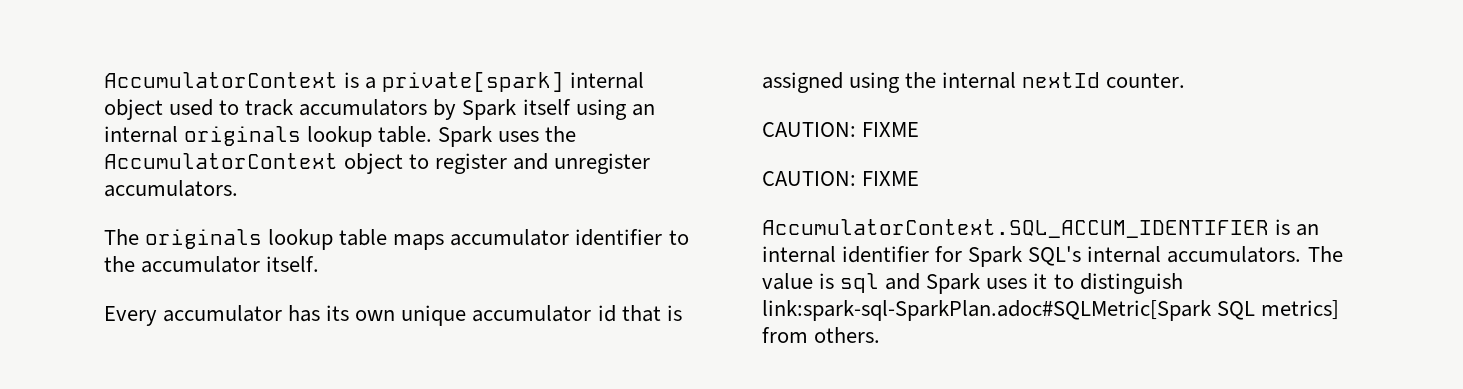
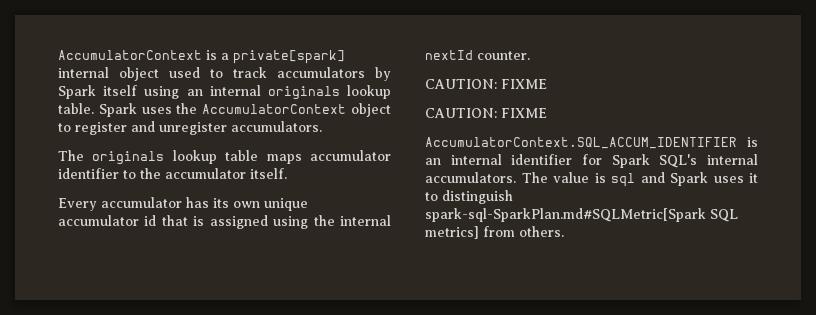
[762,300,1211,321] link:spark-sql-SparkPlan.adoc#SQLMetric[Spark -> [425,208,706,222] spark-sql-SparkPlan.md#SQLMetric[Spark

